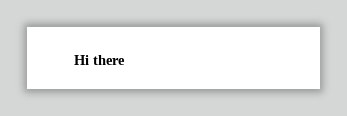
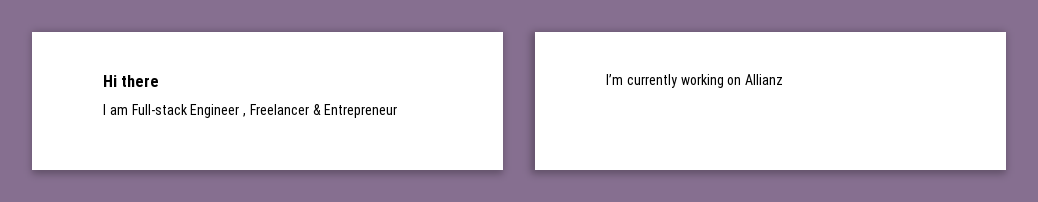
(125, 60) none -> [103,104,398,118] [606,74,784,88] // I am Full-stack Engineer , Freelancer & Entrepreneur // I’m currently working on Allianz

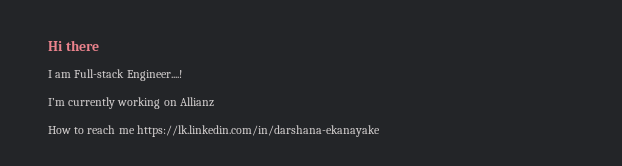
[190,104,398,118] Engineer , Freelancer & Entrepreneur -> [126,70,182,81] Engineer....!
(784, 79) none -> [48,125,380,137] // How to reach me https://lk.linkedin.com/in/darshana-ekanayake

